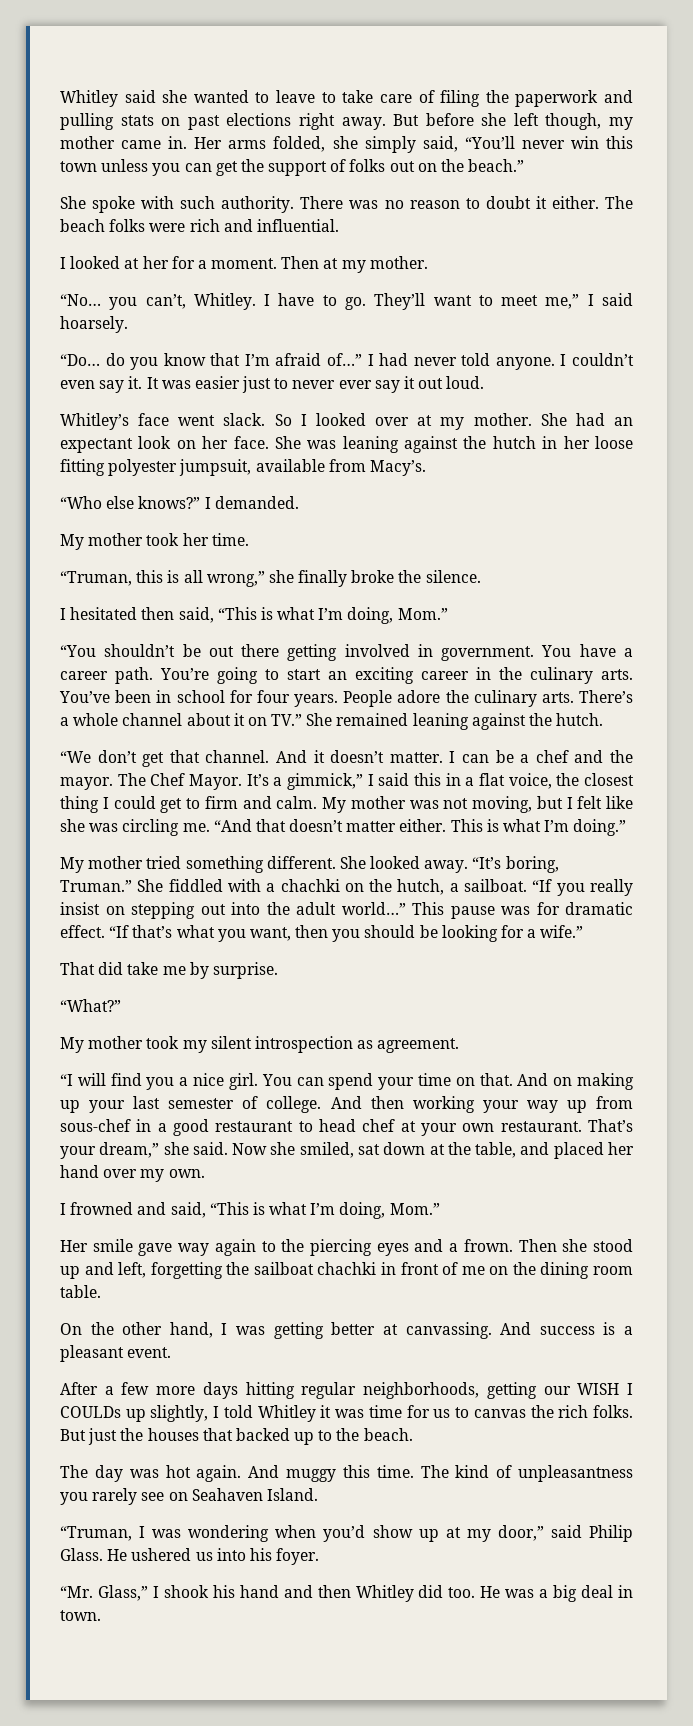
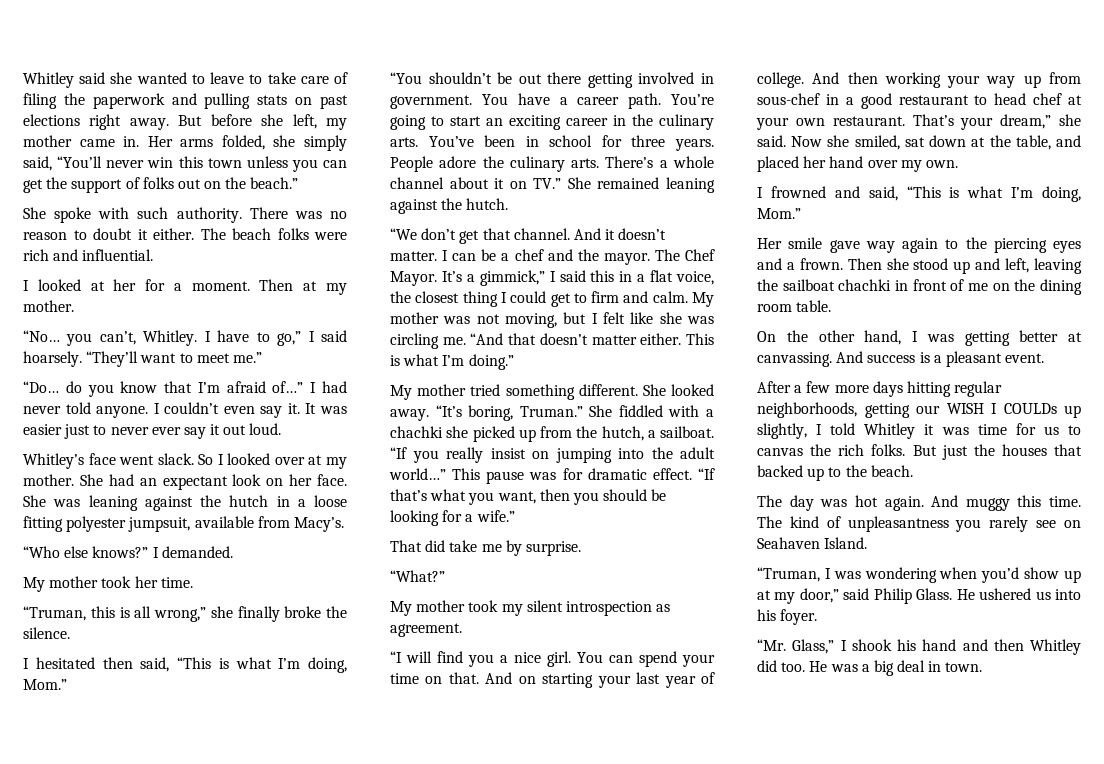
[513,113,602,130] left though, -> [292,114,317,129] left,
[344,293,633,310] [60,316,128,333] go. They’ll want to meet me,” I said hoarsely. -> [277,330,348,346] [23,351,262,367] go,” I said hoarsely. “They’ll want to meet me.”
[563,436,590,449] her -> [297,499,306,507] a
[256,690,290,703] four -> [631,135,666,147] three
[344,883,364,892] on -> [446,426,572,442] she picked up from
[131,902,226,919] stepping out -> [555,448,612,463] jumping
[577,1073,634,1090] [60,1100,80,1113] making up -> [542,673,594,688] starting
[168,1098,235,1109] semester -> [664,676,696,688] year
[150,1262,223,1279] forgetting -> [1034,258,1082,274] leaving

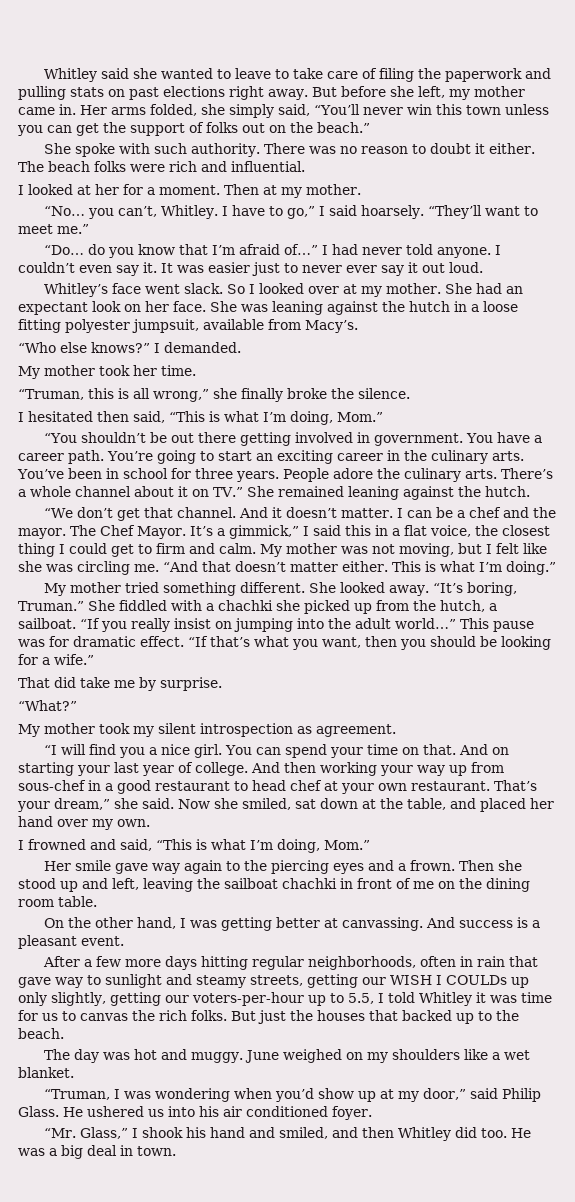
(857, 410) none -> [419,956,538,967] [18,974,303,988] often in rain that gave way to sunlight and steamy streets,
[757,423,807,439] slightly, -> [18,992,374,1006] only slightly, getting our voters-per-hour up to 5.5,
[884,495,1081,511] [757,516,1081,532] [757,537,868,549] again. And muggy this time. The kind of unpleasantness you rarely see on Seahaven Island. -> [160,1049,530,1063] [18,1067,74,1078] and muggy. June weighed on my shoulders like a wet blanket.
(776, 615) none -> [223,1106,328,1117] air conditioned
(988, 645) none -> [278,1127,358,1139] smiled, and

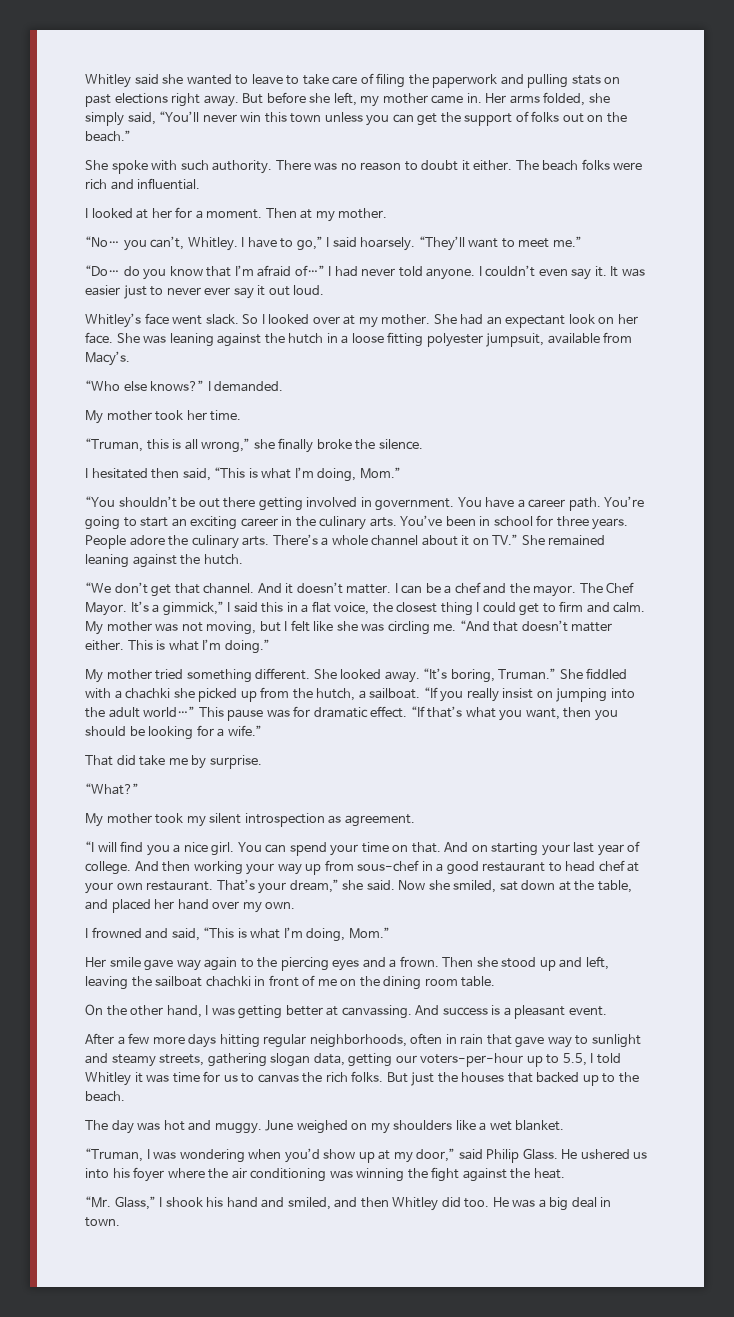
[307,974,529,988] [18,992,106,1006] getting our WISH I COULDs up only slightly, -> [207,1053,345,1067] gathering slogan data,
[223,1106,372,1120] air conditioned foyer. -> [133,1167,565,1182] foyer where the air conditioning was winning the fight against the heat.

